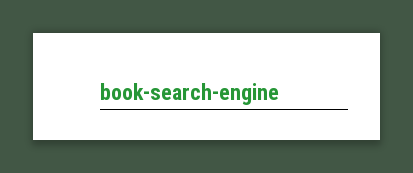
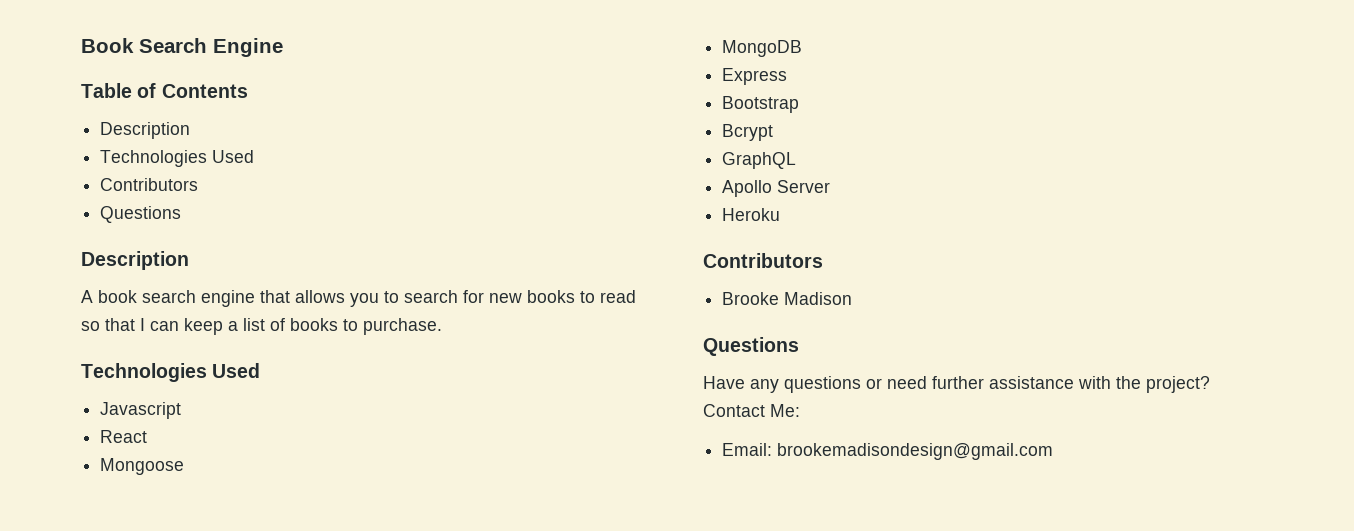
[100,83,279,105] book-search-engine -> [81,38,283,57] [81,83,248,98] [100,122,191,139] [100,150,255,167] [100,178,199,191] [100,206,182,223] [81,251,189,270] [81,290,636,307] [81,318,442,335] [81,363,261,382] [100,402,182,419] [100,430,148,443] [100,458,185,475] [722,40,803,57] [722,68,788,85] [722,96,800,113] [722,124,774,141] [722,152,797,169] [722,180,831,197] [722,208,781,221] [703,253,823,268] [722,292,853,305] [703,337,799,356] [703,376,1210,393] [703,404,800,417] [722,443,1054,460] Book Search Engine // Table of Contents // Description // Technologies Used // Contributors // Questions // Description // A book search engine that allows you to search for new books to read so that I can keep a list of books to purchase. // Technologies Used // Javascript // React // Mongoose // MongoDB // Express // Bootstrap // Bcrypt // GraphQL // Apollo Server // Heroku // Contributors // Brooke Madison // Questions // Have any questions or need further assistance with the project? Contact Me: // Email: brookemadisondesign@gmail.com

